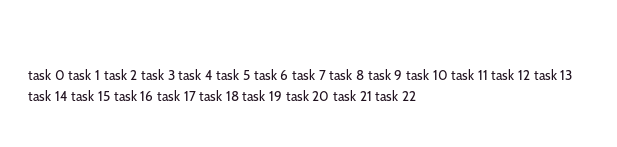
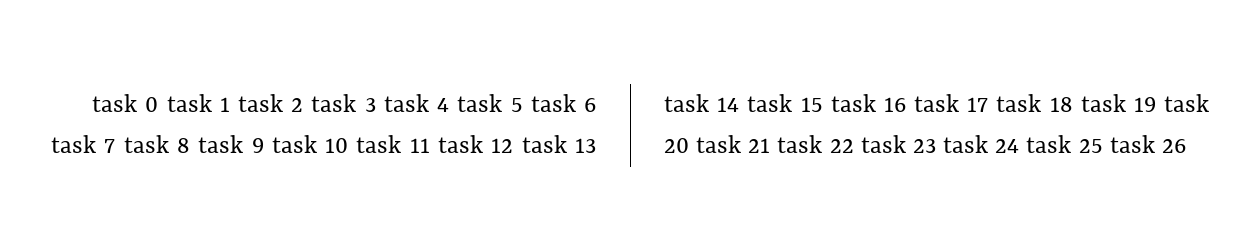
(416, 96) none -> [860,135,1186,153] task 23 task 24 task 25 task 26

